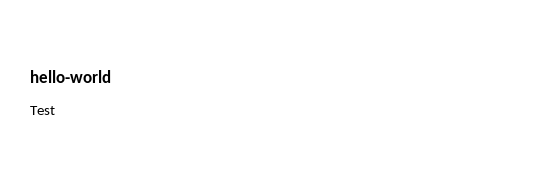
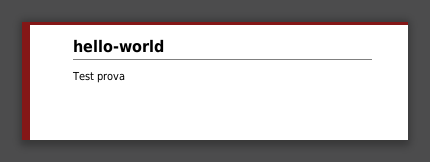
(55, 110) none -> [96,73,125,83] prova

